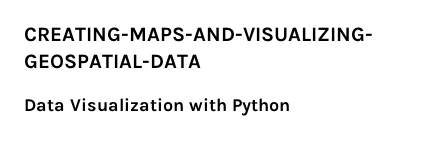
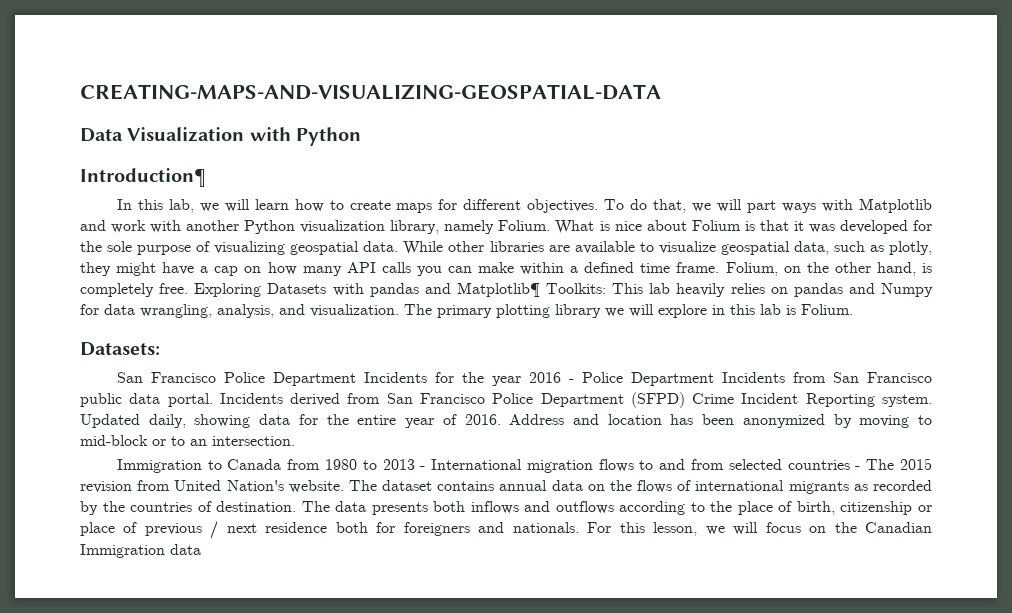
(290, 107) none -> [80,168,206,188] [116,198,932,213] [80,220,933,234] [80,241,932,255] [80,262,932,276] [80,282,933,297] [80,304,853,318] [80,342,160,356] [116,372,933,386] [80,392,933,408] [80,414,932,428] [80,435,295,446] [116,458,933,473] [80,480,932,494] [80,501,932,515] [80,521,933,539] [80,544,201,558] // Introduction¶ // In this lab, we will learn how to create maps for different objectives. To do that, we will part ways with Matplotlib and work with another Python visualization library, namely Folium. What is nice about Folium is that it was developed for the sole purpose of visualizing geospatial data. While other libraries are available to visualize geospatial data, such as plotly, they might have a cap on how many API calls you can make within a defined time frame. Folium, on the other hand, is completely free. Exploring Datasets with pandas and Matplotlib¶ Toolkits: This lab heavily relies on pandas and Numpy for data wrangling, analysis, and visualization. The primary plotting library we will explore in this lab is Folium. // Datasets: // San Francisco Police Department Incidents for the year 2016 - Police Department Incidents from San Francisco public data portal. Incidents derived from San Francisco Police Department (SFPD) Crime Incident Reporting system. Updated daily, showing data for the entire year of 2016. Address and location has been anonymized by moving to mid-block or to an intersection. // Immigration to Canada from 1980 to 2013 - International migration flows to and from selected countries - The 2015 revision from United Nation's website. The dataset contains annual data on the flows of international migrants as recorded by the countries of destination. The data presents both inflows and outflows according to the place of birth, citizenship or place of previous / next residence both for foreigners and nationals. For this lesson, we will focus on the Canadian Immigration data

